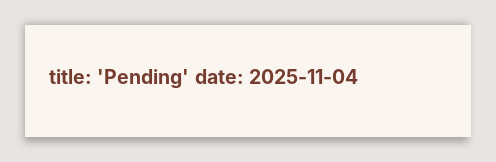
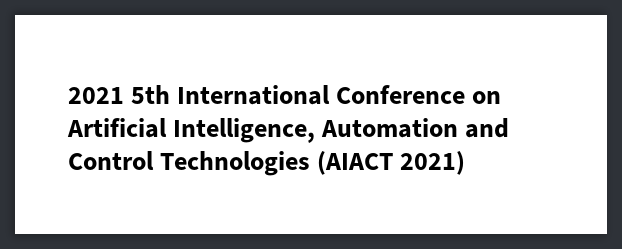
[49,69,358,89] title: 'Pending' date: 2025-11-04 -> [68,85,502,105] [67,118,510,143] [68,151,466,176] 2021 5th International Conference on Artificial Intelligence, Automation and Control Technologies (AIACT 2021)

